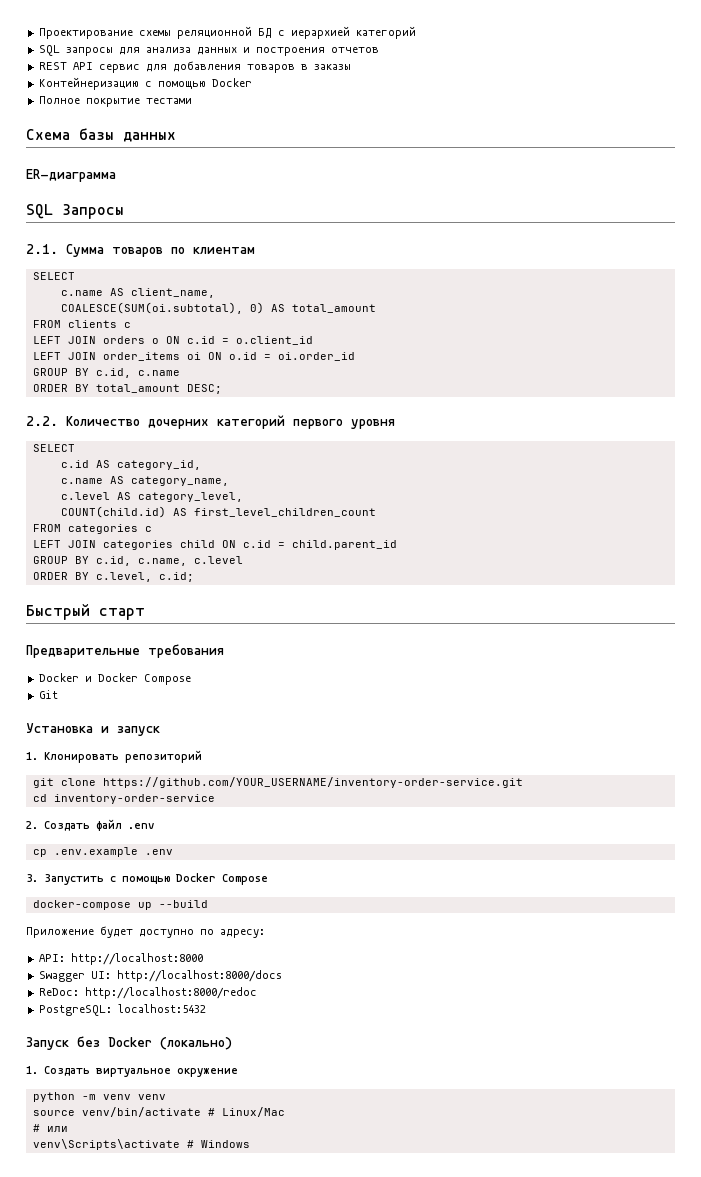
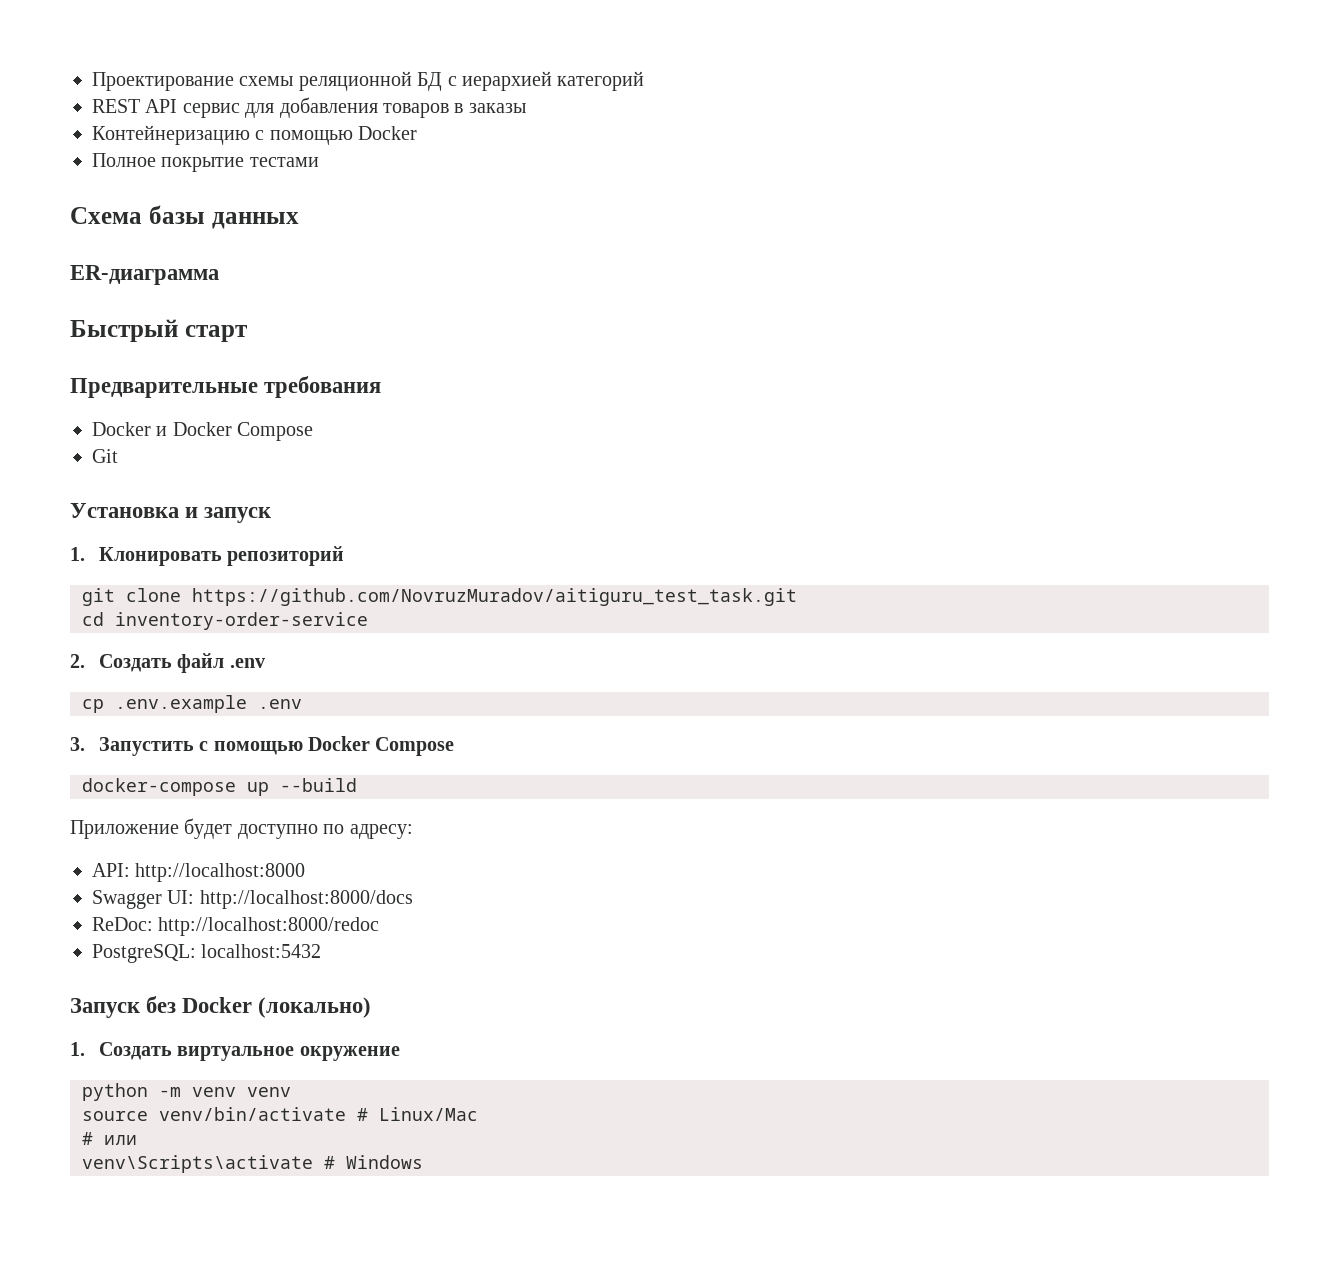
[38,45,379,56] // SQL запросы для анализа данных и построения отчетов -> (645, 81) none
[26,204,124,219] [26,244,255,257] [32,272,75,280] [60,288,215,298] [60,302,376,314] [32,320,131,328] [32,336,313,345] [32,352,355,361] [32,368,180,378] [32,384,222,394] [26,415,395,429] [32,444,75,452] [60,460,201,470] [60,476,229,486] [60,492,243,502] [60,506,376,518] [32,524,152,534] [32,540,397,550] [32,556,243,566] [32,572,194,582] // SQL Запросы // 2.1. Сумма товаров по клиентам // SELECT // c.name AS client_name, // COALESCE(SUM(oi.subtotal), 0) AS total_amount // FROM clients c // LEFT JOIN orders o ON c.id = o.client_id // LEFT JOIN order_items oi ON o.id = oi.order_id // GROUP BY c.id, c.name // ORDER BY total_amount DESC; // 2.2. Количество дочерних категорий первого уровня // SELECT // c.id AS category_id, // c.name AS category_name, // c.level AS category_level, // COUNT(child.id) AS first_level_children_count // FROM categories c // LEFT JOIN categories child ON c.id = child.parent_id // GROUP BY c.id, c.name, c.level // ORDER BY c.level, c.id; -> (219, 275) none
[102,777,523,788] https://github.com/YOUR_USERNAME/inventory-order-service.git -> [192,588,797,606] https://github.com/NovruzMuradov/aitiguru_test_task.git

